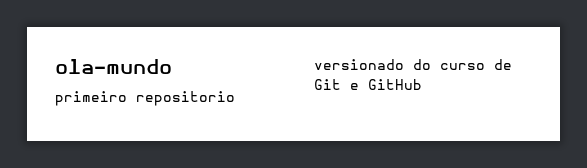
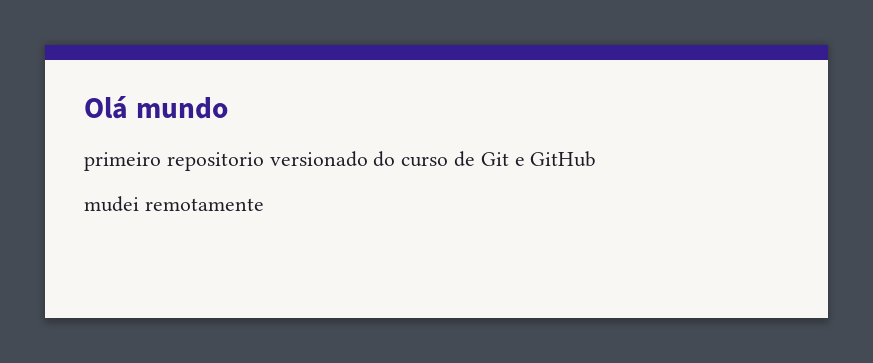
[55,59,172,74] ola-mundo -> [84,96,228,119] Olá mundo
(422, 84) none -> [84,196,264,212] // mudei remotamente

